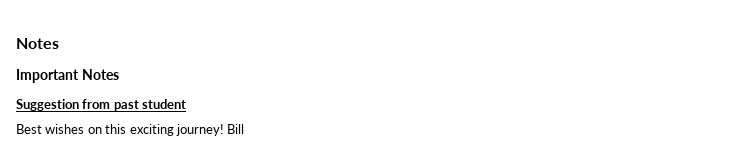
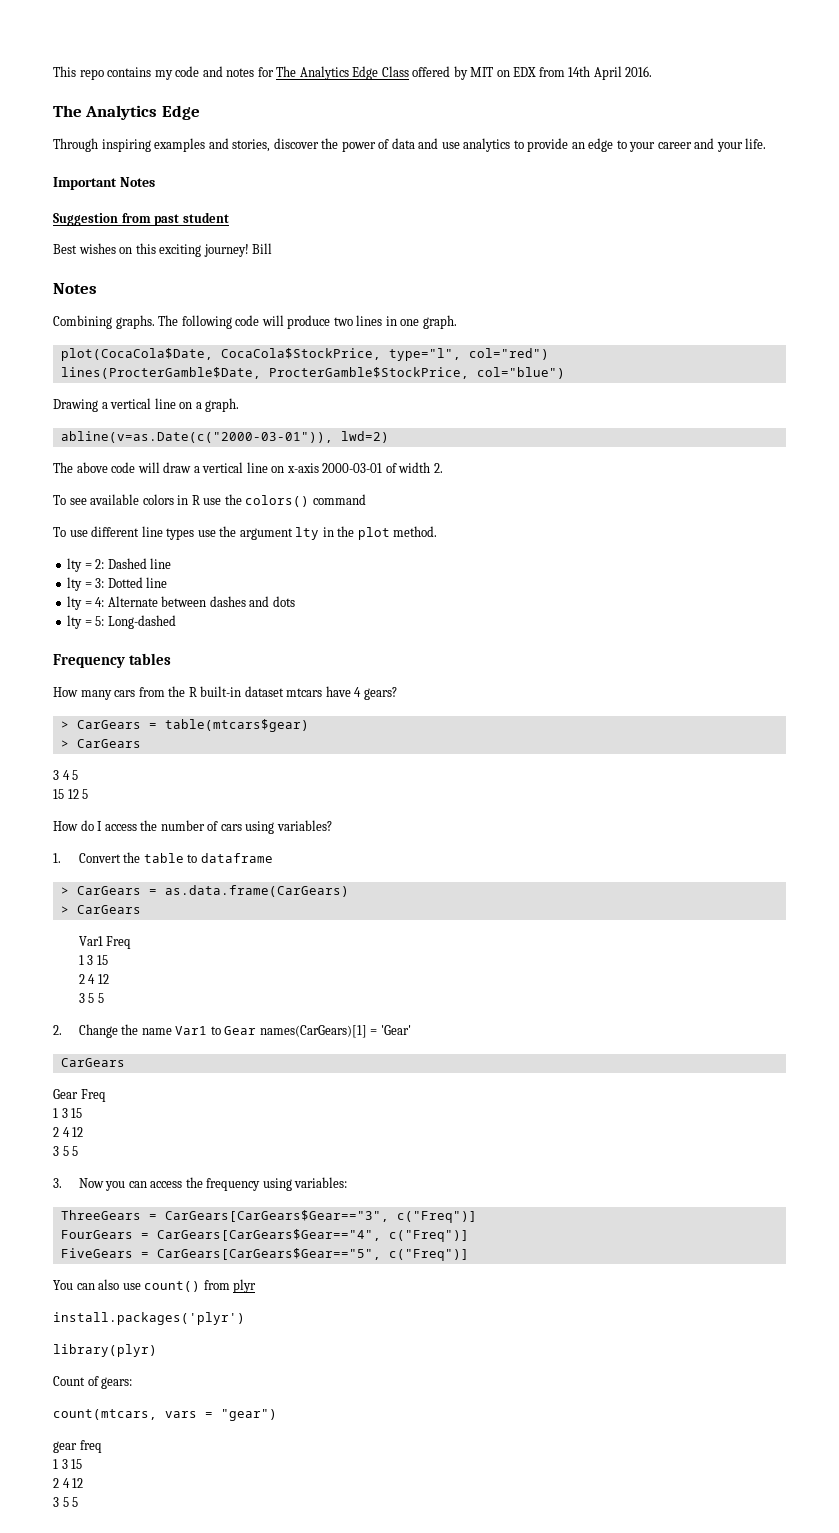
[16,38,59,49] Notes -> [53,66,653,80] [53,105,200,120] [53,138,767,152] This repo contains my code and notes for The Analytics Edge Class offered by MIT on EDX from 14th April 2016. // The Analytics Edge // Through inspiring examples and stories, discover the power of data and use analytics to provide an edge to your career and your life.
(245, 129) none -> [53,283,97,294] [53,315,457,329] [60,348,549,361] [60,367,565,379] [53,398,240,412] [60,431,389,443] [53,462,443,473] [53,494,366,507] [53,526,438,540] [67,558,172,572] [67,577,168,591] [67,596,295,610] [67,615,176,629] [53,653,172,668] [53,686,397,700] [60,719,309,732] [60,739,141,748] [53,770,79,780] [53,789,89,799] [53,820,332,834] [53,852,273,863] [60,885,349,897] [60,905,141,914] [78,936,132,949] [78,955,108,965] [78,974,109,984] [78,993,104,1003] [53,1024,411,1038] [60,1058,125,1067] [53,1089,106,1102] [53,1108,83,1118] [53,1127,84,1137] [53,1146,79,1156] [53,1177,348,1191] [60,1210,477,1223] [60,1229,469,1242] [60,1248,469,1261] [53,1279,257,1293] [53,1312,245,1325] [53,1344,157,1357] [53,1376,133,1389] [53,1409,277,1421] [53,1440,102,1453] [53,1459,83,1469] [53,1478,84,1488] [53,1497,79,1507] // Notes // Combining graphs. The following code will produce two lines in one graph. // plot(CocaCola$Date, CocaCola$StockPrice, type="l", col="red") // lines(ProcterGamble$Date, ProcterGamble$StockPrice, col="blue") // Drawing a vertical line on a graph. // abline(v=as.Date(c("2000-03-01")), lwd=2) // The above code will draw a vertical line on x-axis 2000-03-01 of width 2. // To see available colors in R use the colors() command // To use different line types use the argument lty in the plot method. // lty = 2: Dashed line // lty = 3: Dotted line // lty = 4: Alternate between dashes and dots // lty = 5: Long-dashed // Frequency tables // How many cars from the R built-in dataset mtcars have 4 gears? // > CarGears = table(mtcars$gear) // > CarGears // 3 4 5 // 15 12 5 // How do I access the number of cars using variables? // 1. Convert the table to dataframe // > CarGears = as.data.frame(CarGears) // > CarGears // Var1 Freq // 1 3 15 // 2 4 12 // 3 5 5 // 2. Change the name Var1 to Gear names(CarGears)[1] = 'Gear' // CarGears // Gear Freq // 1 3 15 // 2 4 12 // 3 5 5 // 3. Now you can access the frequency using variables: // ThreeGears = CarGears[CarGears$Gear=="3", c("Freq")] // FourGears = CarGears[CarGears$Gear=="4", c("Freq")] // FiveGears = CarGears[CarGears$Gear=="5", c("Freq")] // You can also use count() from plyr // install.packages('plyr') // library(plyr) // Count of gears: // count(mtcars, vars = "gear") // gear freq // 1 3 15 // 2 4 12 // 3 5 5

